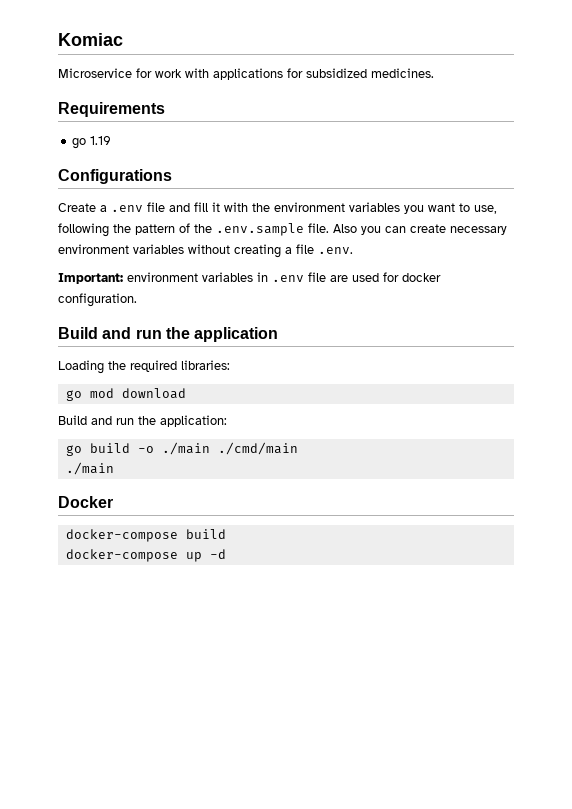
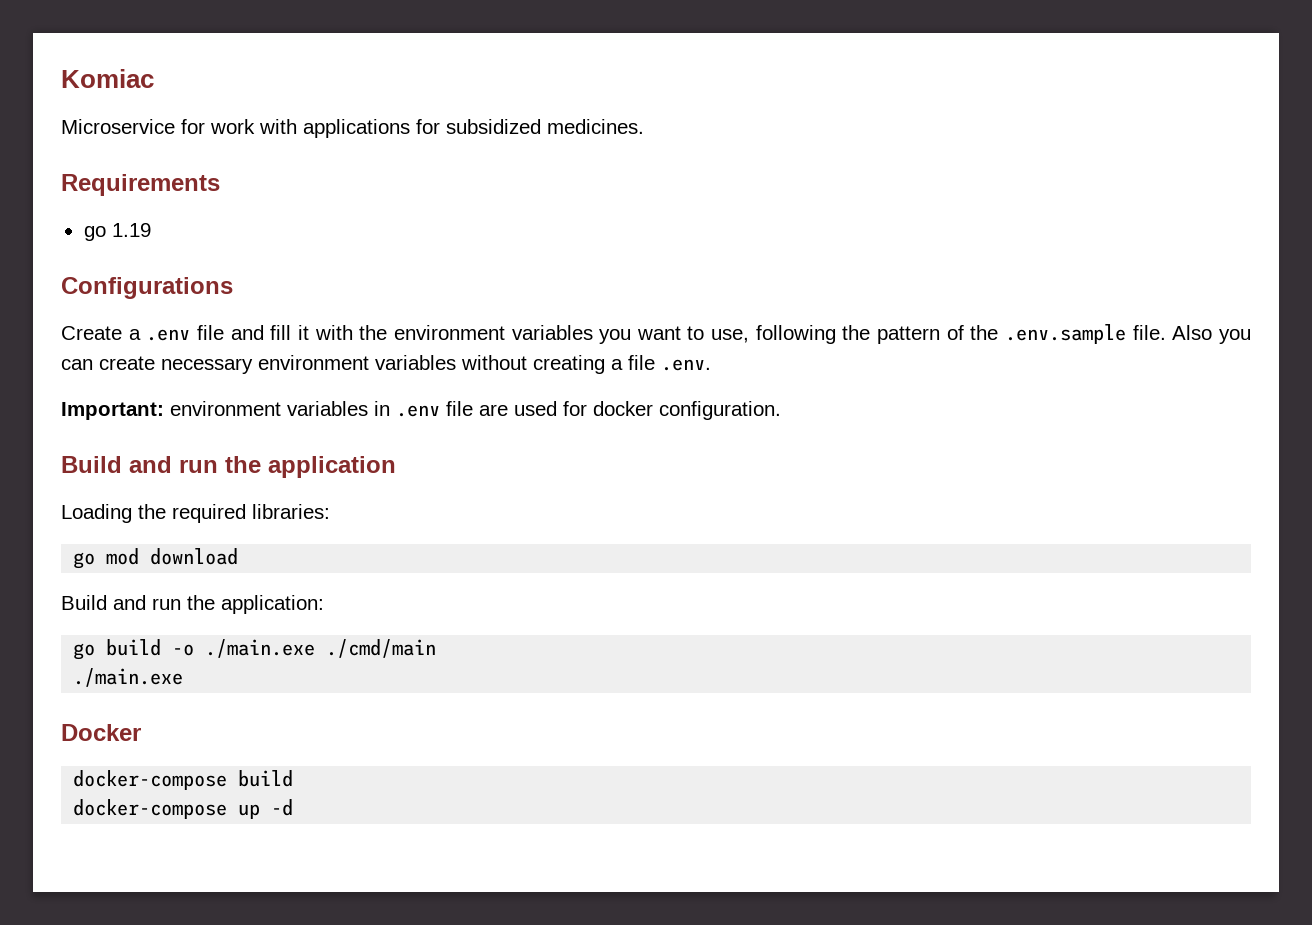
[161,442,210,455] ./main -> [205,639,316,658] ./main.exe
[65,462,114,475] ./main -> [73,668,184,687] ./main.exe

